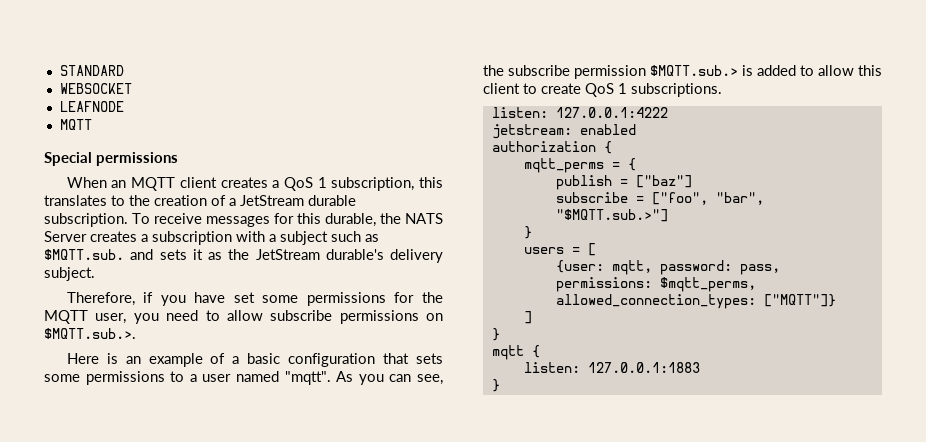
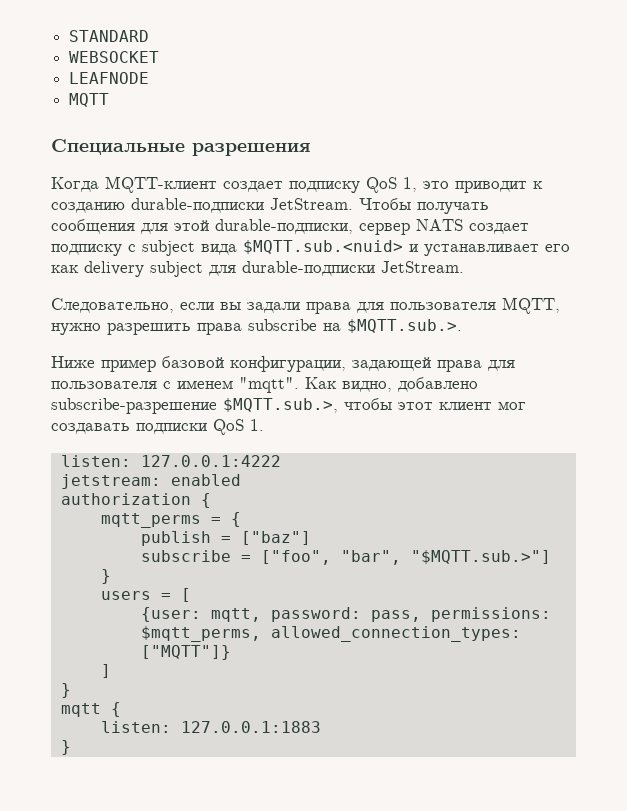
[44,152,179,166] [66,177,444,191] [44,195,356,206] [44,213,443,227] [44,231,379,245] [44,249,443,263] [44,267,95,281] [66,292,443,306] [44,310,443,324] [44,328,136,339] [66,353,443,367] [44,371,444,385] [483,65,882,79] [483,83,722,97] Special permissions // When an MQTT client creates a QoS 1 subscription, this translates to the creation of a JetStream durable subscription. To receive messages for this durable, the NATS Server creates a subscription with a subject such as $MQTT.sub. and sets it as the JetStream durable's delivery subject. // Therefore, if you have set some permissions for the MQTT user, you need to allow subscribe permissions on $MQTT.sub.>. // Here is an example of a basic configuration that sets some permissions to a user named "mqtt". As you can see, the subscribe permission $MQTT.sub.> is added to allow this client to create QoS 1 subscriptions. -> [51,139,311,156] [51,176,543,193] [51,198,489,214] [51,219,529,235] [51,240,570,256] [51,261,464,277] [51,297,560,314] [51,319,462,335] [51,356,515,372] [51,377,478,393] [51,398,526,414] [51,419,264,435] Специальные разрешения // Когда MQTT‑клиент создает подписку QoS 1, это приводит к созданию durable‑подписки JetStream. Чтобы получать сообщения для этой durable‑подписки, сервер NATS создает подписку с subject вида $MQTT.sub.<nuid> и устанавливает его как delivery subject для durable‑подписки JetStream. // Следовательно, если вы задали права для пользователя MQTT, нужно разрешить права subscribe на $MQTT.sub.>. // Ниже пример базовой конфигурации, задающей права для пользователя с именем "mqtt". Как видно, добавлено subscribe‑разрешение $MQTT.sub.>, чтобы этот клиент мог создавать подписки QoS 1.

